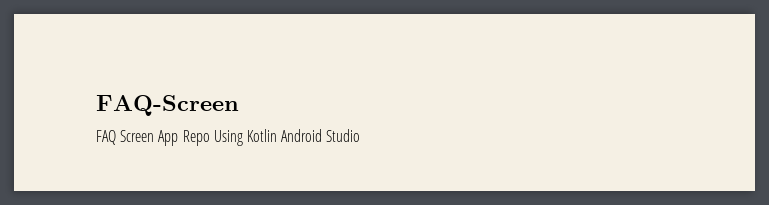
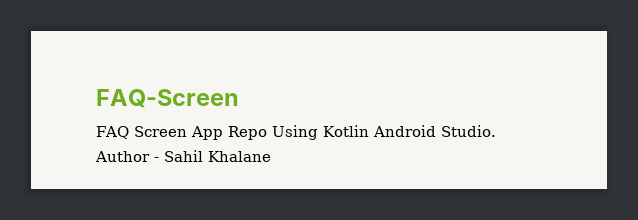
[326,129,361,142] Studio -> [440,125,496,137] [95,150,271,162] Studio. // Author - Sahil Khalane

